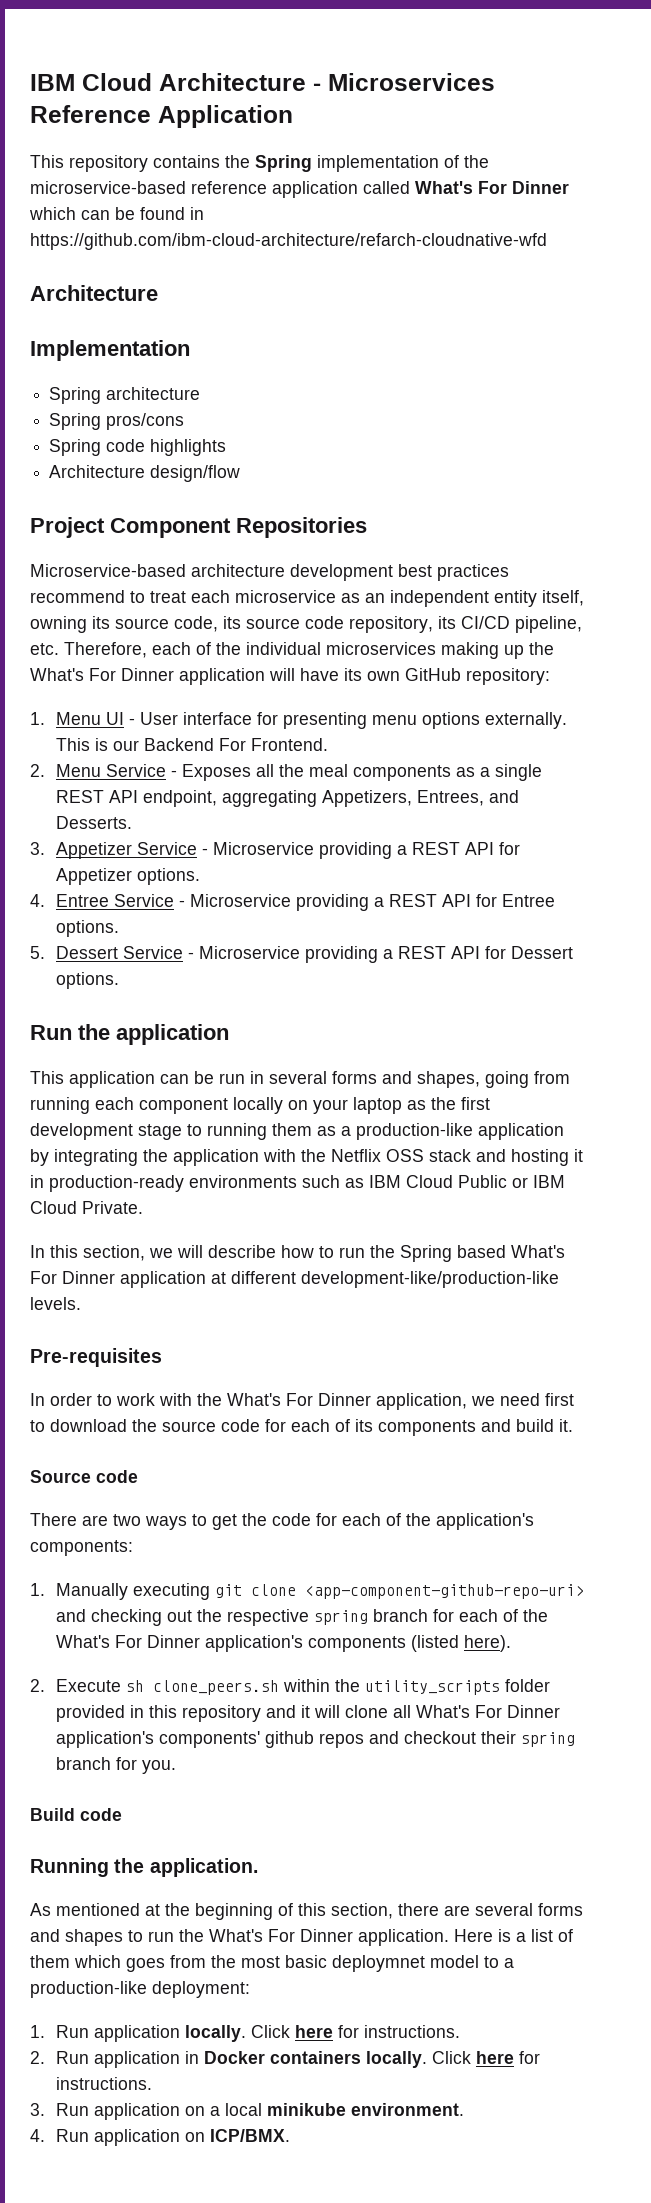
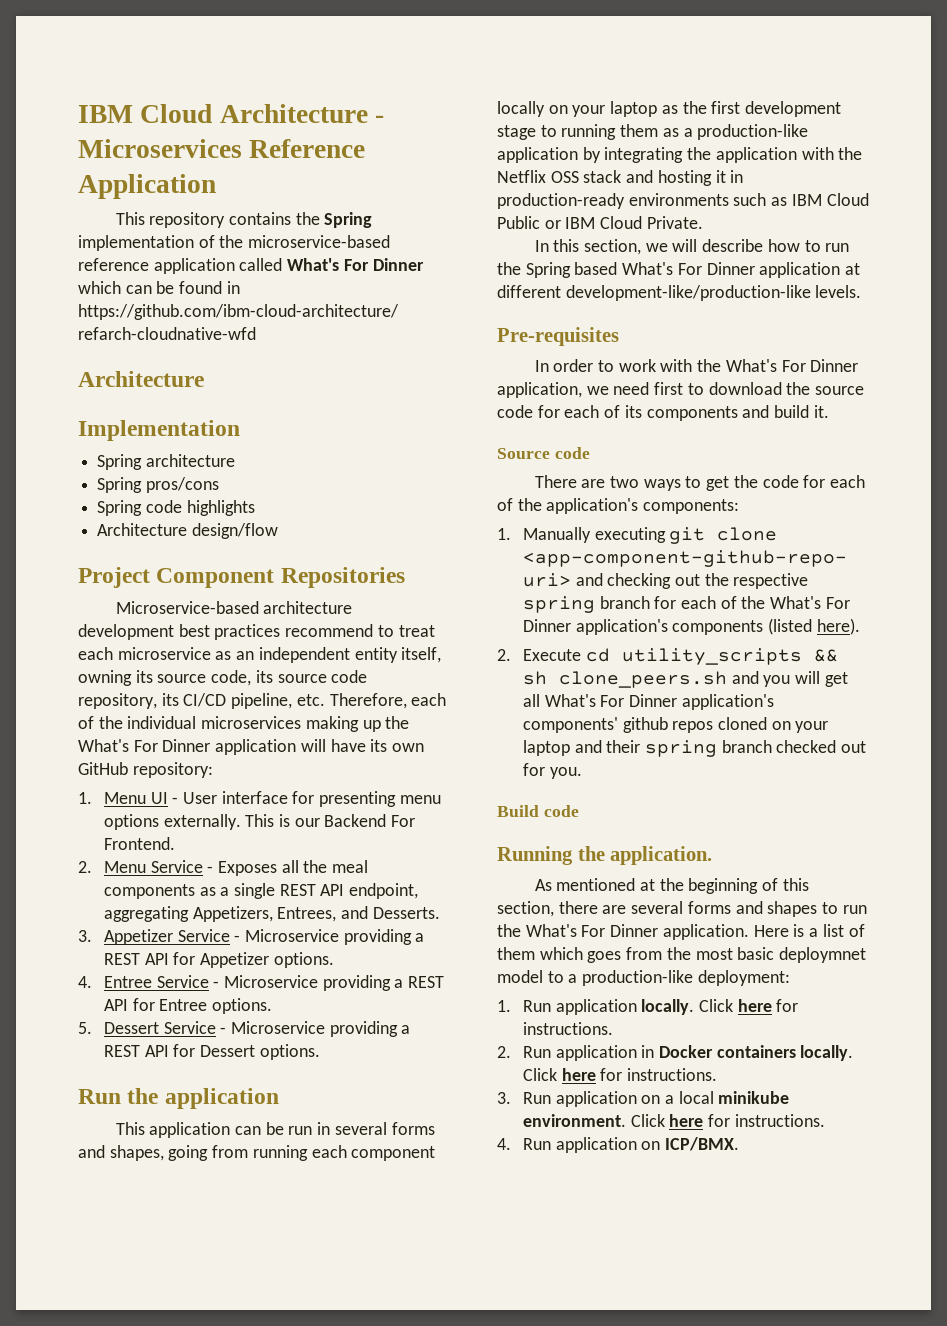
[125,1679,550,1695] [55,1705,388,1722] sh clone_peers.sh within the utility_scripts folder provided in this repository and it will clone -> [585,648,838,665] [522,671,848,688] cd utility_scripts && sh clone_peers.sh and you will get
[368,1731,476,1744] and checkout -> [718,717,829,733] [522,740,602,756] cloned on your laptop and
(111, 1763) none -> [776,740,867,753] checked out
(464, 2109) none -> [630,1114,825,1127] Click here for instructions.

